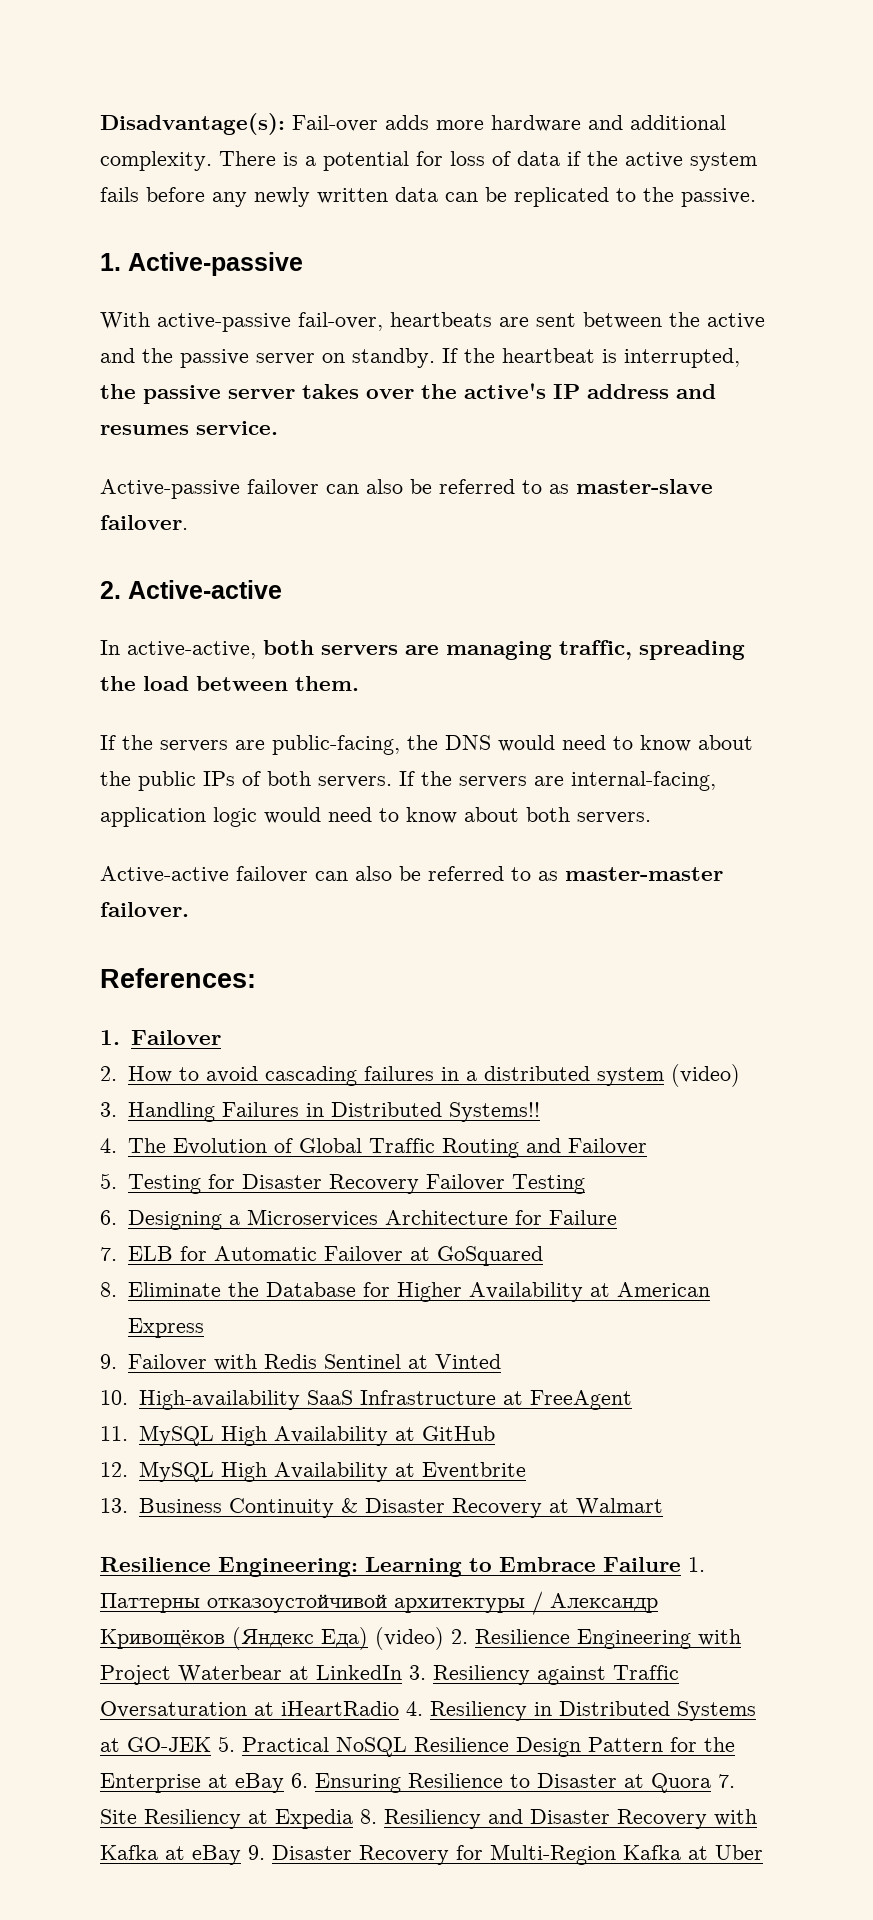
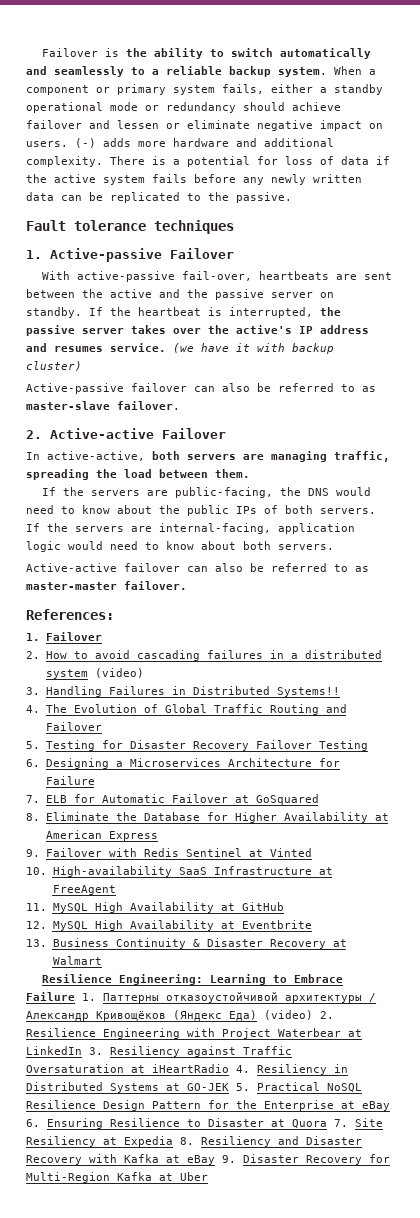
[100,113,378,135] Disadvantage(s): Fail-over -> [42,48,372,59] [26,66,376,77] [26,84,383,95] [26,102,341,113] [26,120,383,131] [26,138,96,148] Failover is the ability to switch automatically and seamlessly to a reliable backup system. When a component or primary system fails, either a standby operational mode or redundancy should achieve failover and lessen or eliminate negative impact on users. (-)
(756, 197) none -> [26,220,234,234] // Fault tolerance techniques
(303, 264) none -> [170,248,234,259] Failover
(278, 428) none -> [173,343,334,354] [26,361,82,371] (we have it with backup cluster)
(282, 589) none -> [162,428,226,439] Failover

